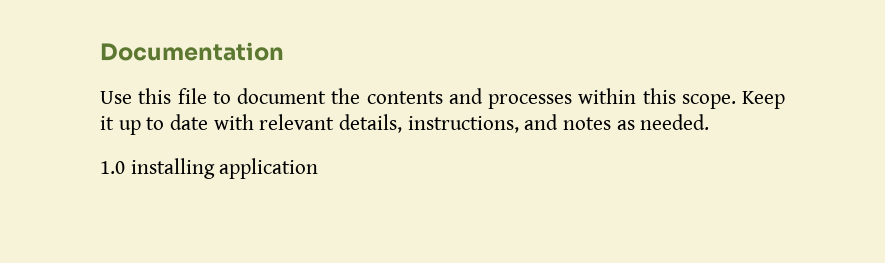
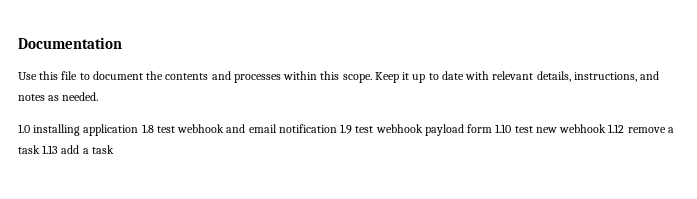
(319, 168) none -> [141,124,674,136] [18,145,114,154] 1.8 test webhook and email notification 1.9 test webhook payload form 1.10 test new webhook 1.12 remove a task 1.13 add a task

